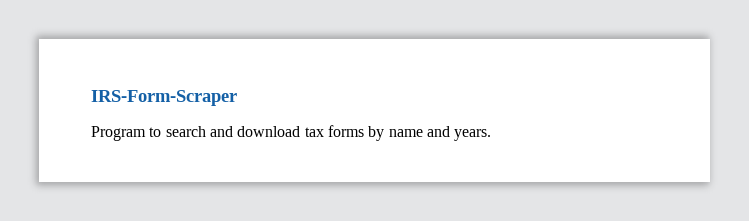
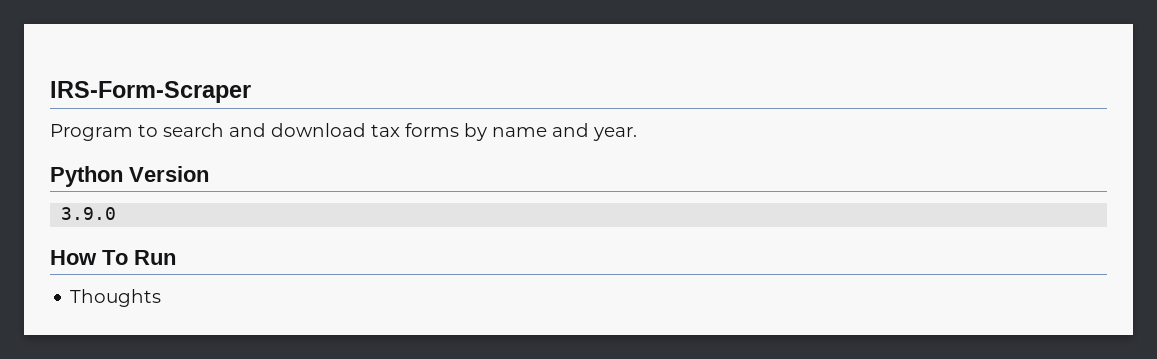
[454,129,492,141] years. -> [593,127,637,141] [50,166,209,187] [61,207,117,220] [50,250,176,265] [70,289,162,307] year. // Python Version // 3.9.0 // How To Run // Thoughts

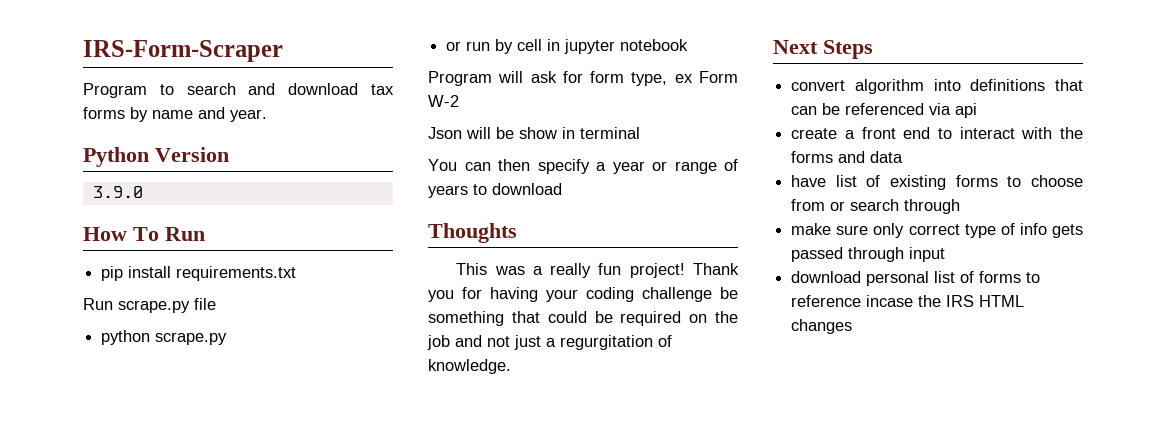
[70,289,162,307] Thoughts -> [101,266,297,281] [83,298,216,313] [101,330,228,345] [446,39,689,54] [428,71,738,86] [428,95,459,107] [428,127,640,139] [428,159,738,174] [428,183,562,198] [428,223,517,243] [456,263,739,278] [428,287,738,302] [428,311,738,326] [427,335,672,350] [428,359,511,374] [773,40,873,59] [791,79,1083,94] [791,103,978,118] [791,127,1083,139] [791,151,904,163] [791,175,1083,190] [791,199,961,214] [791,223,1083,238] [791,247,946,262] [791,271,1041,286] [791,295,1025,307] [791,319,853,334] pip install requirements.txt // Run scrape.py file // python scrape.py // or run by cell in jupyter notebook // Program will ask for form type, ex Form W-2 // Json will be show in terminal // You can then specify a year or range of years to download // Thoughts // This was a really fun project! Thank you for having your coding challenge be something that could be required on the job and not just a regurgitation of knowledge. // Next Steps // convert algorithm into definitions that can be referenced via api // create a front end to interact with the forms and data // have list of existing forms to choose from or search through // make sure only correct type of info gets passed through input // download personal list of forms to reference incase the IRS HTML changes

